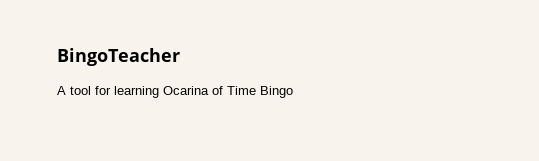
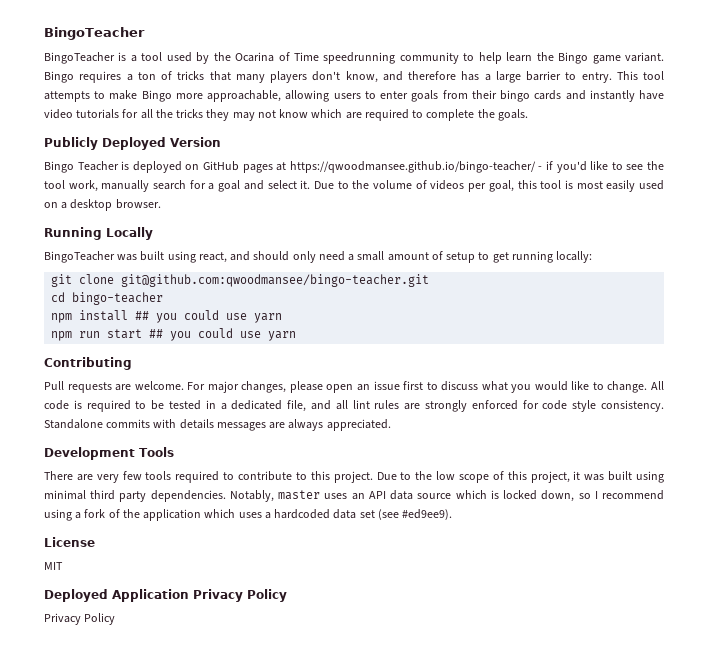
[57,86,293,98] A tool for learning Ocarina of Time Bingo -> [44,52,664,64] [44,71,664,83] [44,90,665,102] [44,109,528,121] [44,137,221,150] [44,161,665,173] [44,180,664,192] [44,199,161,211] [44,227,153,240] [44,251,593,263] [51,274,430,287] [51,292,164,305] [51,310,283,323] [51,328,297,341] [44,357,132,370] [44,381,664,393] [44,400,664,412] [44,419,391,431] [44,447,174,460] [44,471,665,483] [44,490,665,502] [44,509,453,521] [44,537,95,547] [44,562,63,570] [44,589,287,602] [44,613,116,625] BingoTeacher is a tool used by the Ocarina of Time speedrunning community to help learn the Bingo game variant. Bingo requires a ton of tricks that many players don't know, and therefore has a large barrier to entry. This tool attempts to make Bingo more approachable, allowing users to enter goals from their bingo cards and instantly have video tutorials for all the tricks they may not know which are required to complete the goals. // Publicly Deployed Version // Bingo Teacher is deployed on GitHub pages at https://qwoodmansee.github.io/bingo-teacher/ - if you'd like to see the tool work, manually search for a goal and select it. Due to the volume of videos per goal, this tool is most easily used on a desktop browser. // Running Locally // BingoTeacher was built using react, and should only need a small amount of setup to get running locally: // git clone git@github.com:qwoodmansee/bingo-teacher.git // cd bingo-teacher // npm install ## you could use yarn // npm run start ## you could use yarn // Contributing // Pull requests are welcome. For major changes, please open an issue first to discuss what you would like to change. All code is required to be tested in a dedicated file, and all lint rules are strongly enforced for code style consistency. Standalone commits with details messages are always appreciated. // Development Tools // There are very few tools required to contribute to this project. Due to the low scope of this project, it was built using minimal third party dependencies. Notably, master uses an API data source which is locked down, so I recommend using a fork of the application which uses a hardcoded data set (see #ed9ee9). // License // MIT // Deployed Application Privacy Policy // Privacy Policy

